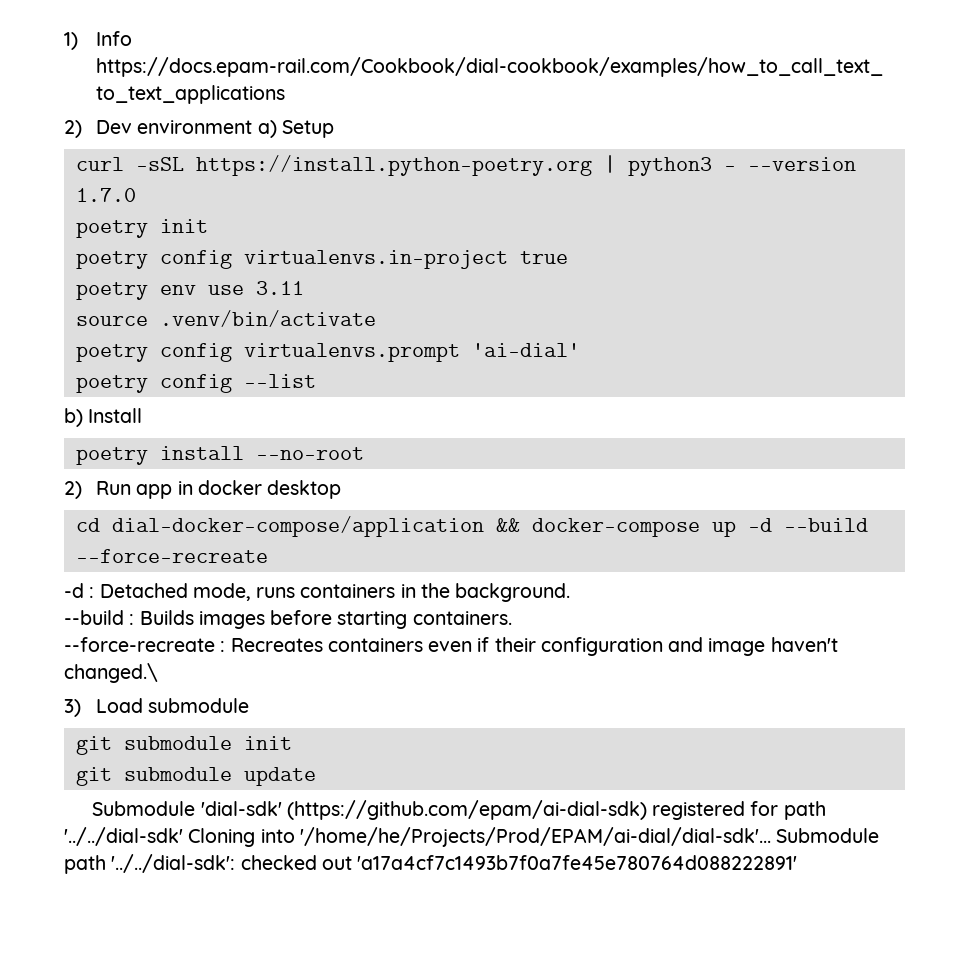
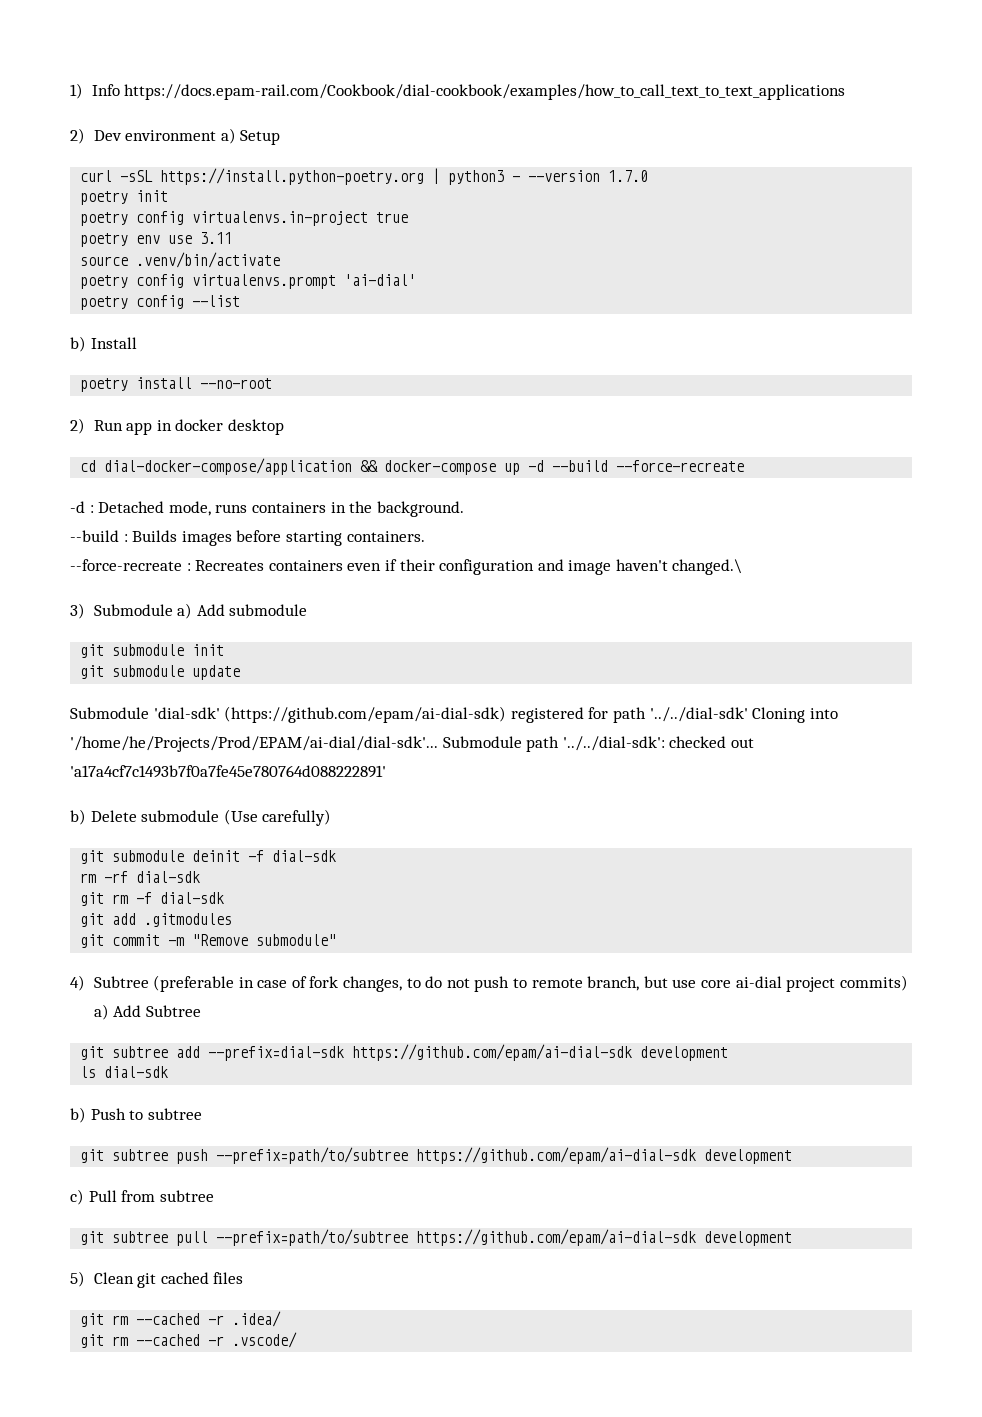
[95,698,143,713] Load -> [93,603,225,619] Submodule a) Add
(798, 862) none -> [70,809,332,826] [80,850,337,864] [80,871,201,883] [80,892,225,906] [80,913,233,927] [80,934,337,948] [70,975,908,992] [93,1004,201,1020] [80,1044,729,1061] [80,1066,169,1078] [70,1107,202,1123] [80,1147,793,1164] [70,1189,214,1205] [80,1229,793,1246] [70,1271,244,1288] [80,1311,282,1327] [80,1332,298,1348] // b) Delete submodule (Use carefully) // git submodule deinit -f dial-sdk // rm -rf dial-sdk // git rm -f dial-sdk // git add .gitmodules // git commit -m "Remove submodule" // 4) Subtree (preferable in case of fork changes, to do not push to remote branch, but use core ai-dial project commits) a) Add Subtree // git subtree add --prefix=dial-sdk https://github.com/epam/ai-dial-sdk development // ls dial-sdk // b) Push to subtree // git subtree push --prefix=path/to/subtree https://github.com/epam/ai-dial-sdk development // c) Pull from subtree // git subtree pull --prefix=path/to/subtree https://github.com/epam/ai-dial-sdk development // 5) Clean git cached files // git rm --cached -r .idea/ // git rm --cached -r .vscode/

